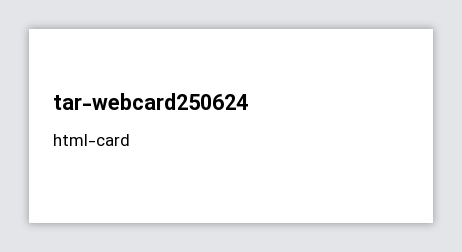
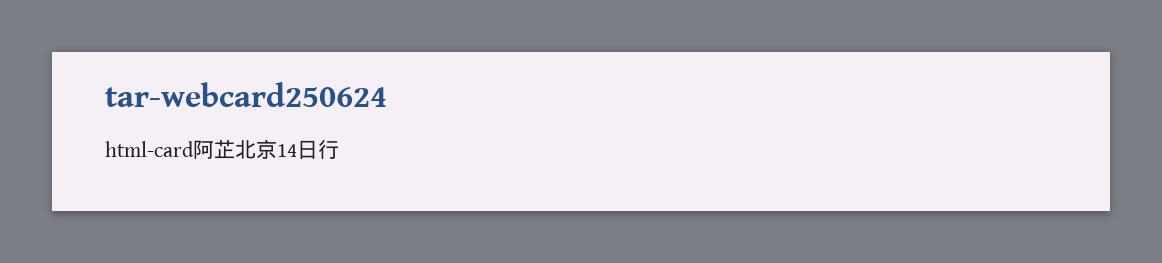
(130, 140) none -> [193,139,339,159] 阿芷北京14日行

